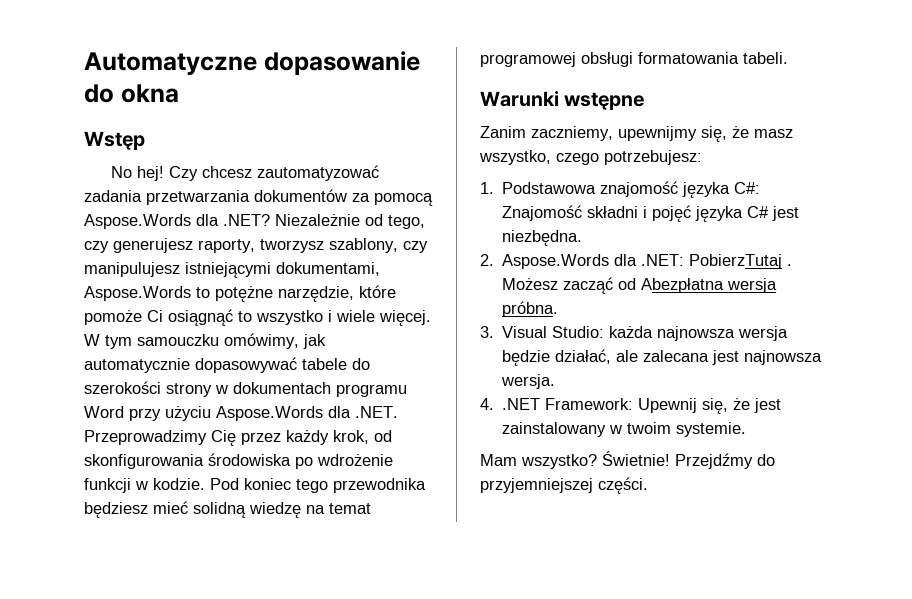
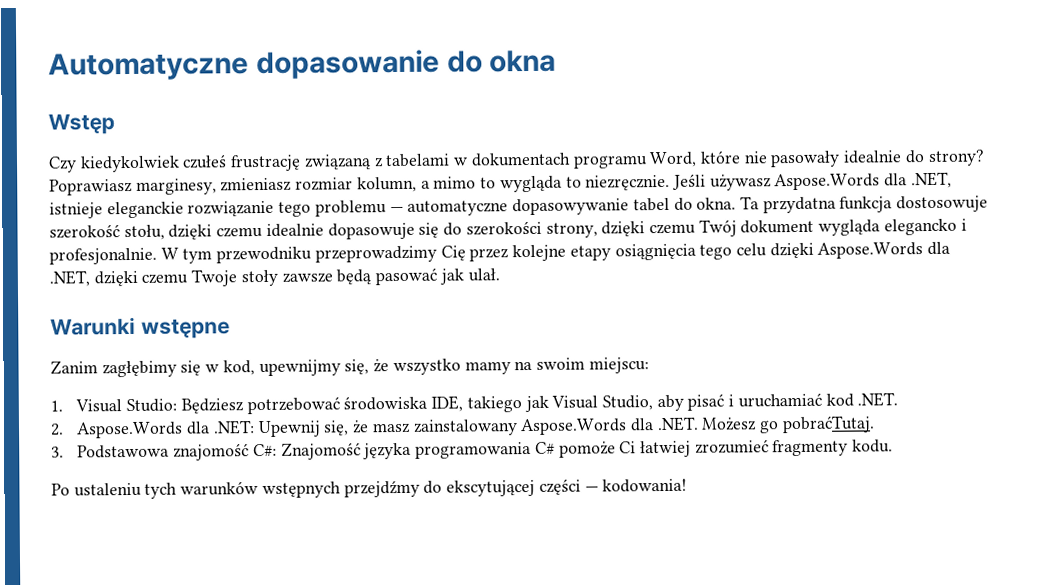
[111,165,380,181] [84,189,433,206] [84,214,425,229] [84,238,428,253] [84,262,380,278] [84,285,396,302] [84,309,431,326] [84,333,326,349] [84,357,370,373] [84,381,407,397] [84,406,398,421] [84,430,392,446] [84,453,393,469] [84,478,426,493] [84,501,371,518] [480,52,788,67] [480,91,645,110] [480,126,793,142] [479,150,702,165] [480,181,761,198] [502,205,800,222] [502,230,583,246] [480,254,793,269] [502,277,778,294] [502,301,559,317] [480,326,789,341] [502,349,823,366] [501,374,556,389] [480,398,782,414] [502,422,747,437] [480,451,775,469] [480,477,648,494] No hej! Czy chcesz zautomatyzować zadania przetwarzania dokumentów za pomocą Aspose.Words dla .NET? Niezależnie od tego, czy generujesz raporty, tworzysz szablony, czy manipulujesz istniejącymi dokumentami, Aspose.Words to potężne narzędzie, które pomoże Ci osiągnąć to wszystko i wiele więcej. W tym samouczku omówimy, jak automatycznie dopasowywać tabele do szerokości strony w dokumentach programu Word przy użyciu Aspose.Words dla .NET. Przeprowadzimy Cię przez każdy krok, od skonfigurowania środowiska po wdrożenie funkcji w kodzie. Pod koniec tego przewodnika będziesz mieć solidną wiedzę na temat programowej obsługi formatowania tabeli. // Warunki wstępne // Zanim zaczniemy, upewnijmy się, że masz wszystko, czego potrzebujesz: // 1. Podstawowa znajomość języka C#: Znajomość składni i pojęć języka C# jest niezbędna. // 2. Aspose.Words dla .NET: PobierzTutaj . Możesz zacząć od Abezpłatna wersja próbna. // 3. Visual Studio: każda najnowsza wersja będzie działać, ale zalecana jest najnowsza wersja. // 4. .NET Framework: Upewnij się, że jest zainstalowany w twoim systemie. // Mam wszystko? Świetnie! Przejdźmy do przyjemniejszej części. -> [48,149,985,173] [49,171,952,196] [49,195,989,219] [49,218,967,241] [49,241,951,265] [49,267,500,287] [50,316,230,339] [50,357,649,378] [50,392,899,415] [50,415,875,439] [51,439,894,461] [51,478,688,499] Czy kiedykolwiek czułeś frustrację związaną z tabelami w dokumentach programu Word, które nie pasowały idealnie do strony? Poprawiasz marginesy, zmieniasz rozmiar kolumn, a mimo to wygląda to niezręcznie. Jeśli używasz Aspose.Words dla .NET, istnieje eleganckie rozwiązanie tego problemu — automatyczne dopasowywanie tabel do okna. Ta przydatna funkcja dostosowuje szerokość stołu, dzięki czemu idealnie dopasowuje się do szerokości strony, dzięki czemu Twój dokument wygląda elegancko i profesjonalnie. W tym przewodniku przeprowadzimy Cię przez kolejne etapy osiągnięcia tego celu dzięki Aspose.Words dla .NET, dzięki czemu Twoje stoły zawsze będą pasować jak ulał. // Warunki wstępne // Zanim zagłębimy się w kod, upewnijmy się, że wszystko mamy na swoim miejscu: // 1. Visual Studio: Będziesz potrzebować środowiska IDE, takiego jak Visual Studio, aby pisać i uruchamiać kod .NET. // 2. Aspose.Words dla .NET: Upewnij się, że masz zainstalowany Aspose.Words dla .NET. Możesz go pobraćTutaj. // 3. Podstawowa znajomość C#: Znajomość języka programowania C# pomoże Ci łatwiej zrozumieć fragmenty kodu. // Po ustaleniu tych warunków wstępnych przejdźmy do ekscytującej części — kodowania!

